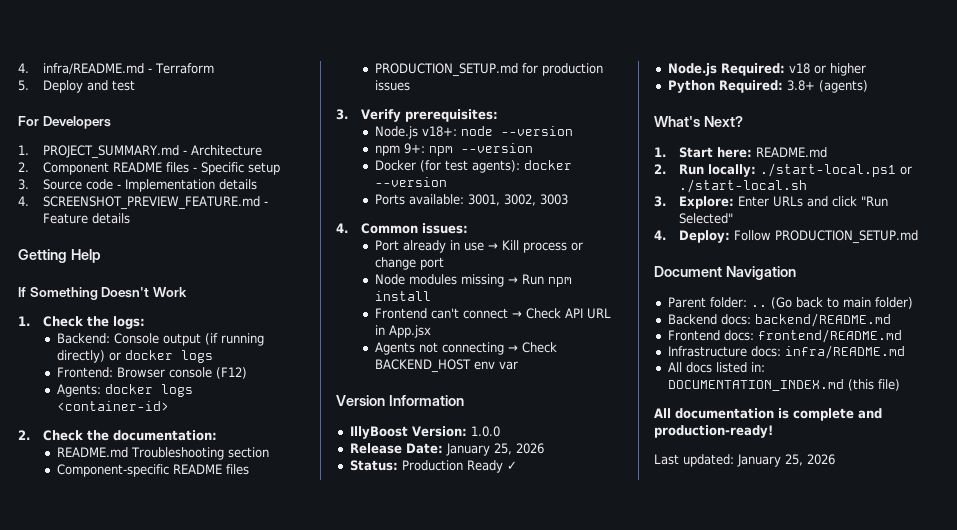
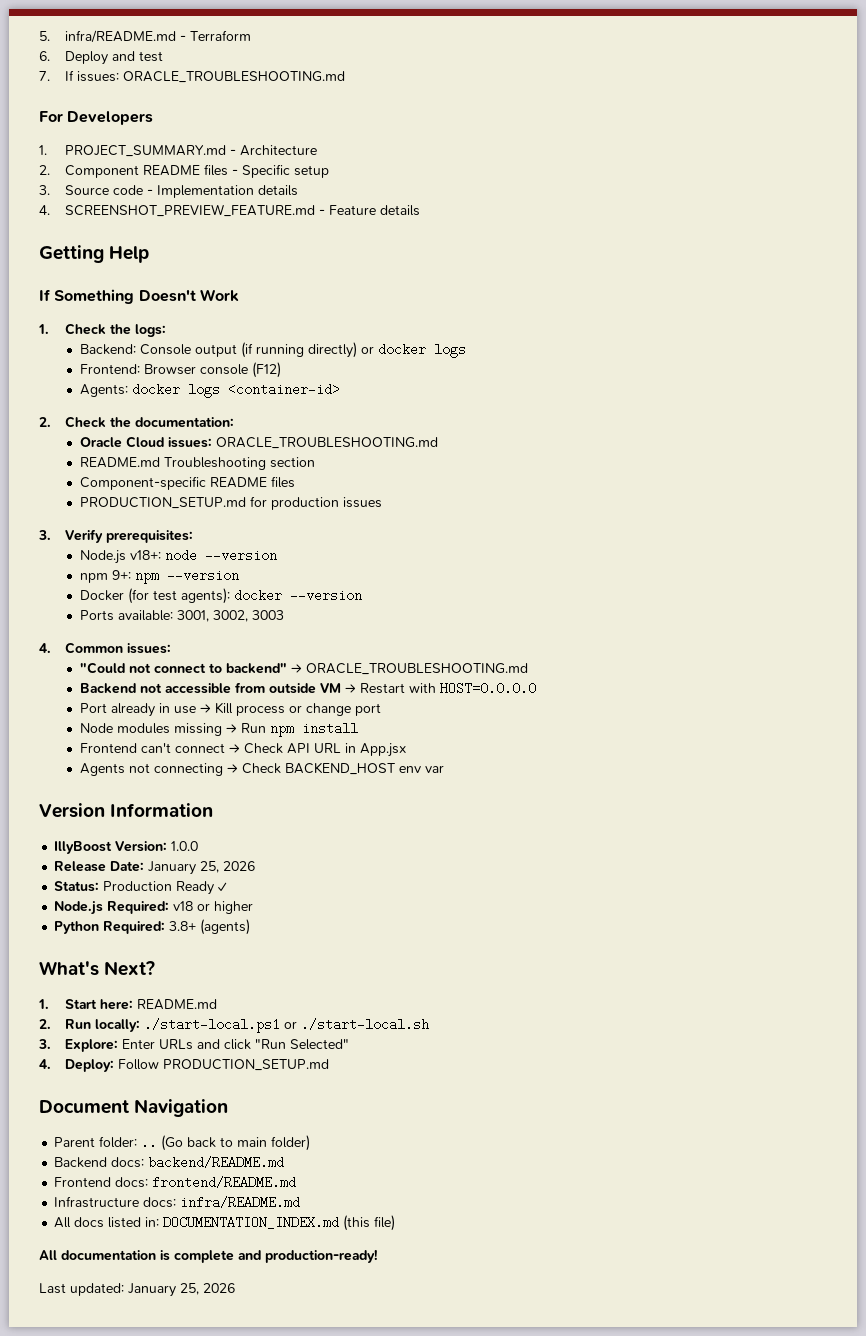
[18,63,29,73] 4. -> [39,31,50,41] 5.
[18,80,29,91] 5. -> [39,51,50,61] 6.
(135, 85) none -> [39,70,345,83] // 7. If issues: ORACLE_TROUBLESHOOTING.md
(217, 435) none -> [80,436,439,449] // Oracle Cloud issues: ORACLE_TROUBLESHOOTING.md
(468, 228) none -> [80,662,529,675] [80,682,537,695] // "Could not connect to backend" → ORACLE_TROUBLESHOOTING.md // Backend not accessible from outside VM → Restart with HOST=0.0.0.0

